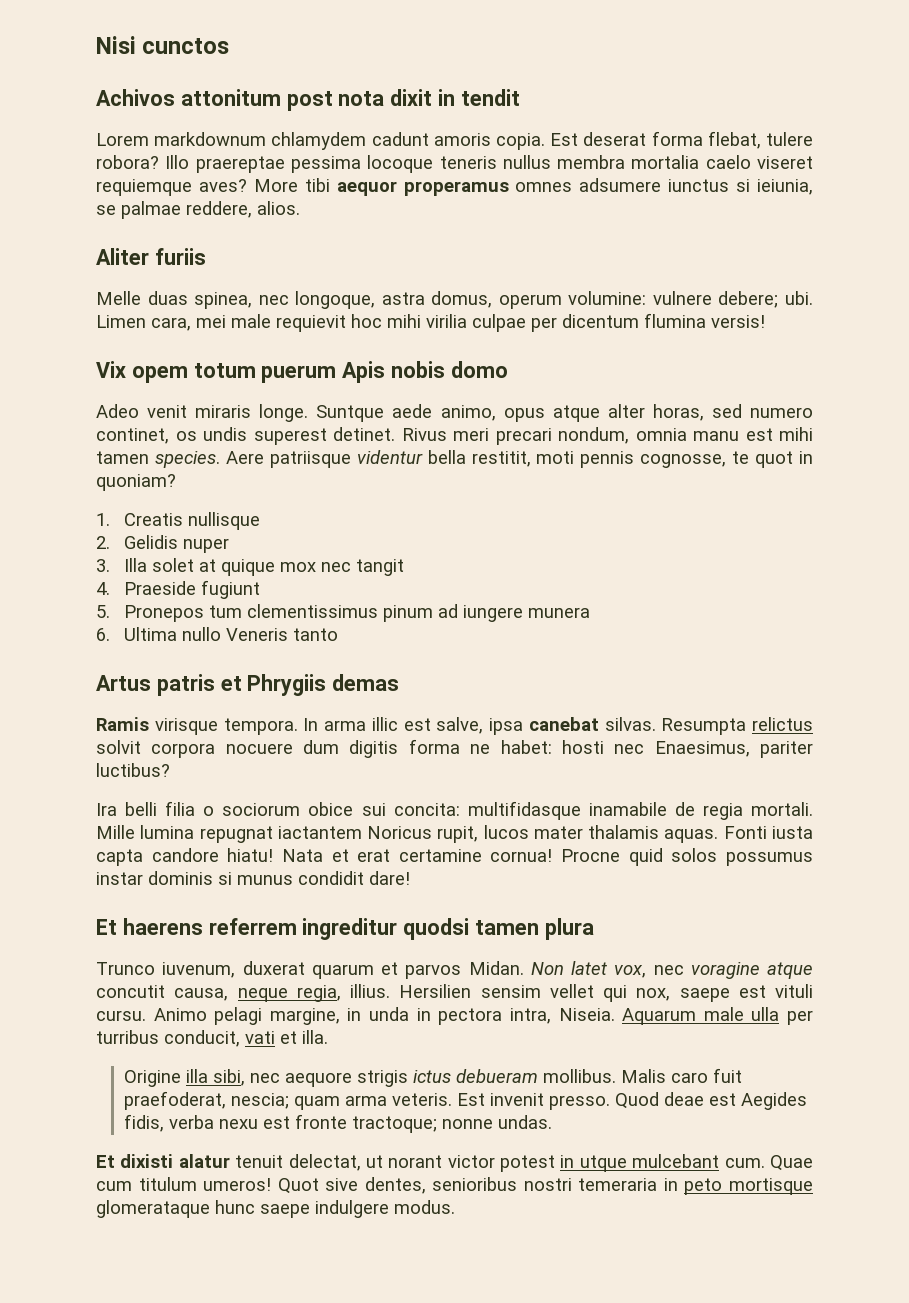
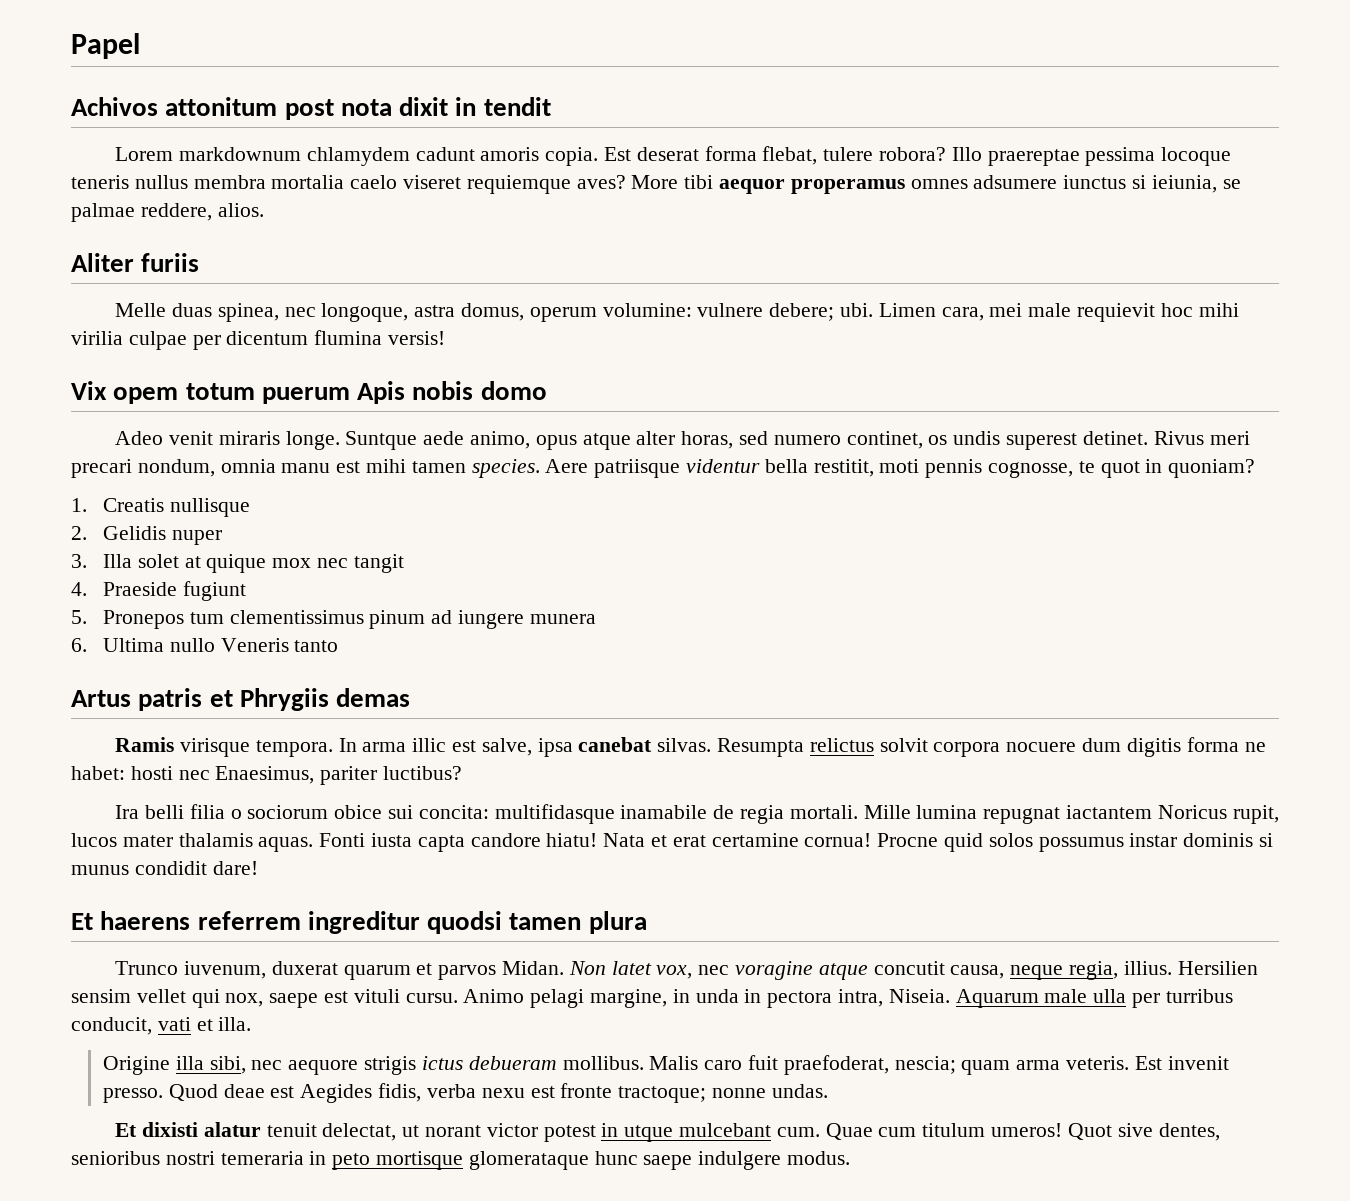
[96,36,230,54] Nisi cunctos -> [71,33,140,59] Papel

